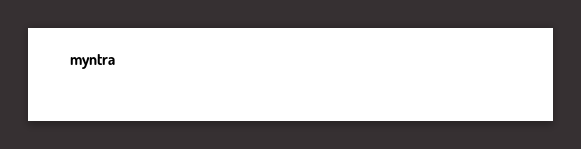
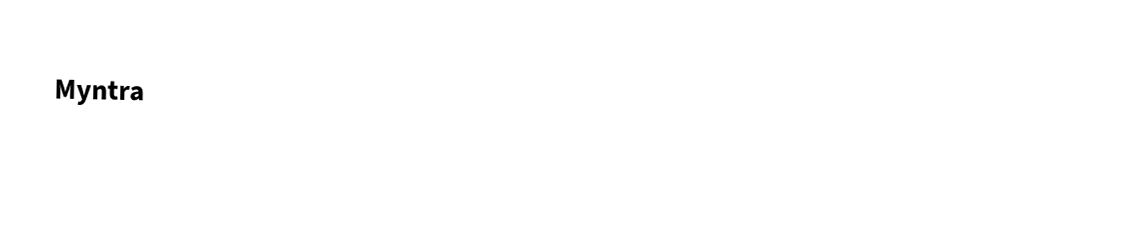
[70,54,115,69] myntra -> [54,79,145,107] Myntra

